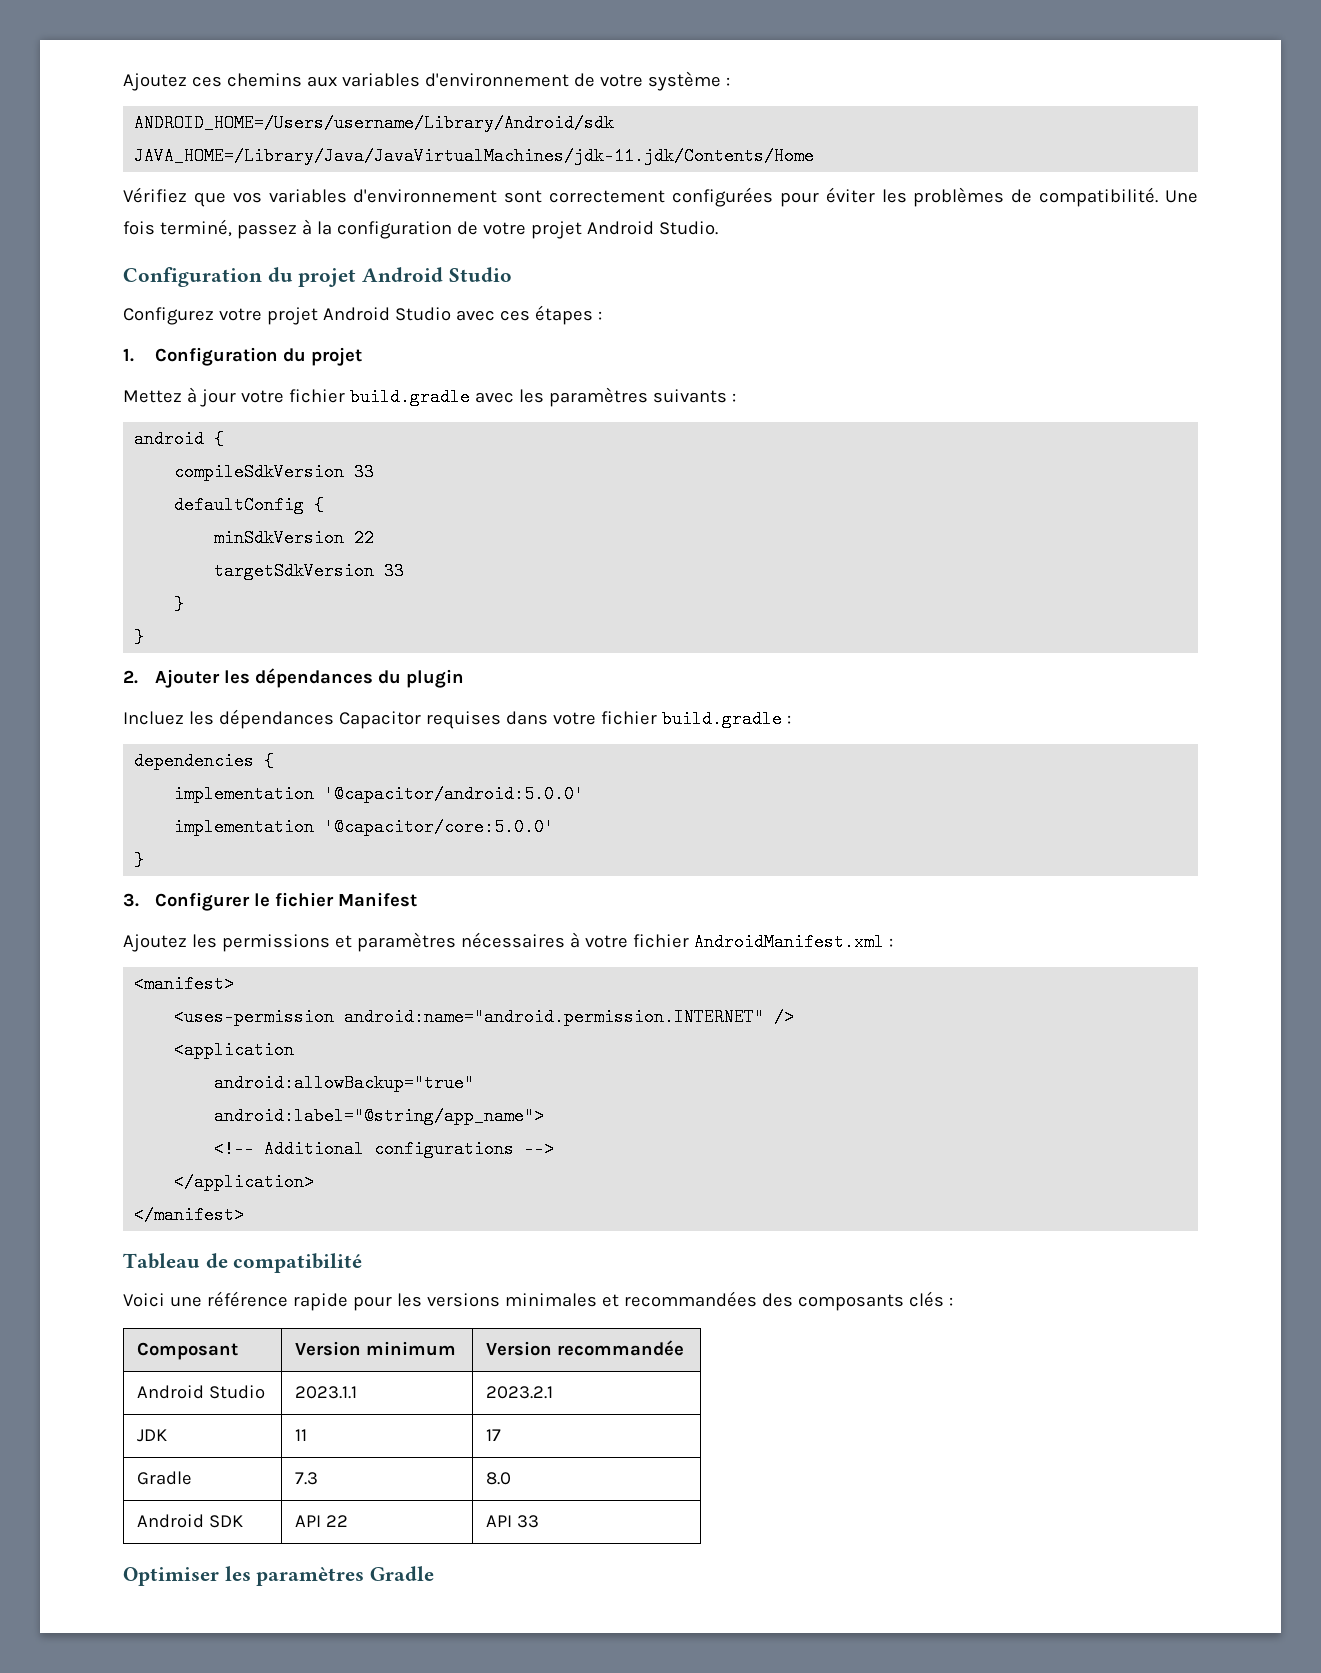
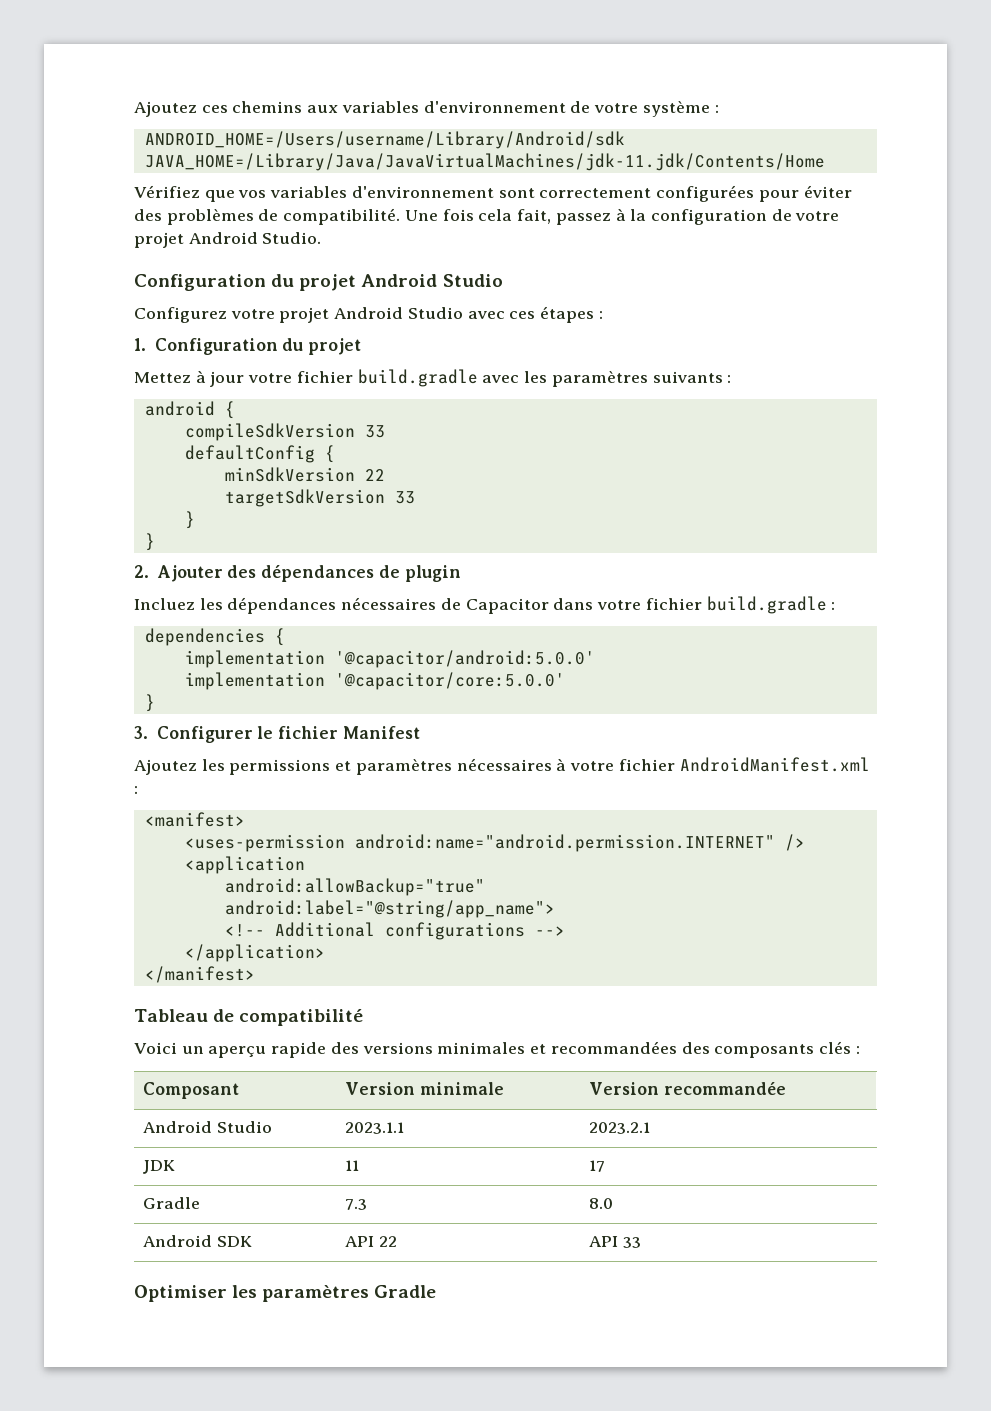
[881,189,907,203] les -> [134,209,162,221] des
[159,219,232,237] terminé, -> [478,209,552,224] cela fait,
[224,668,402,688] les dépendances du -> [227,564,400,582] des dépendances de
[338,711,501,729] Capacitor requises -> [341,597,549,614] nécessaires de Capacitor
[169,1291,422,1311] une référence rapide pour les -> [181,1042,359,1058] un aperçu rapide des
[365,1341,456,1356] minimum -> [419,1082,504,1095] minimale

